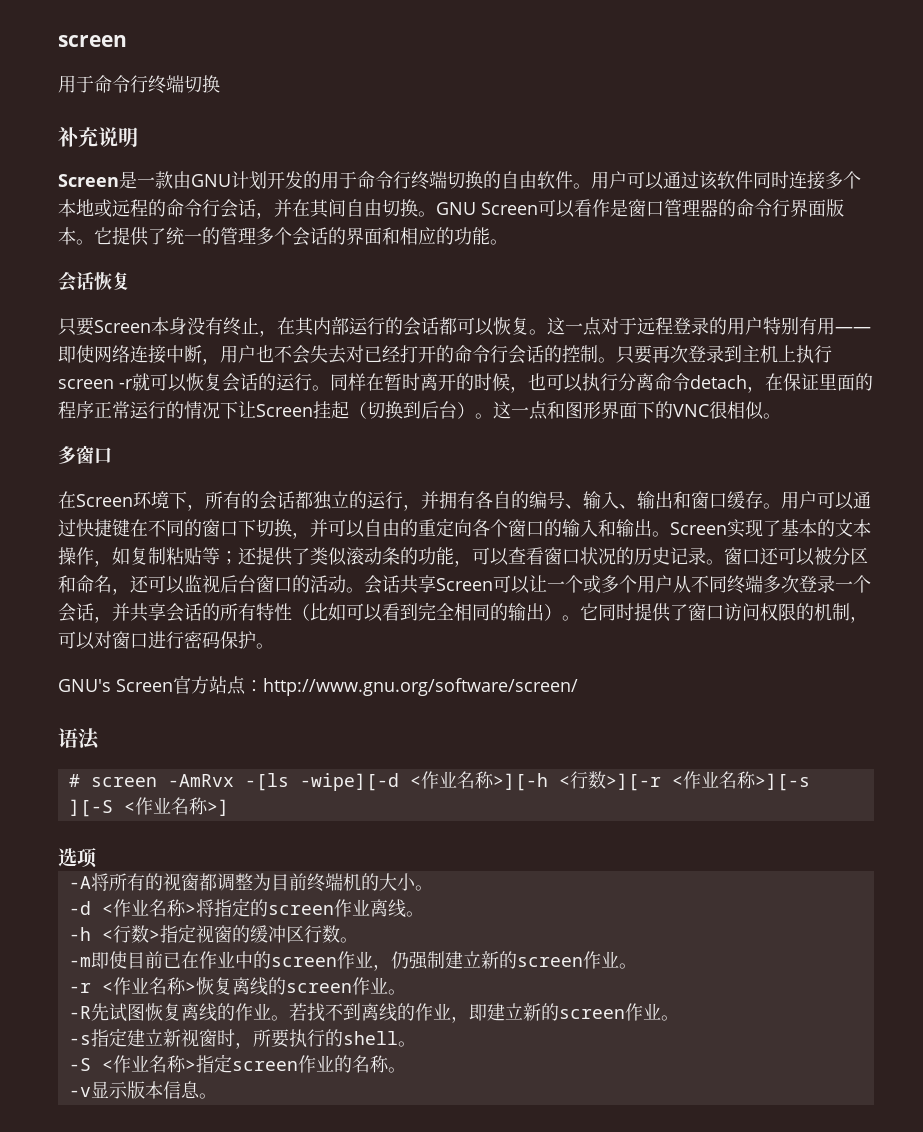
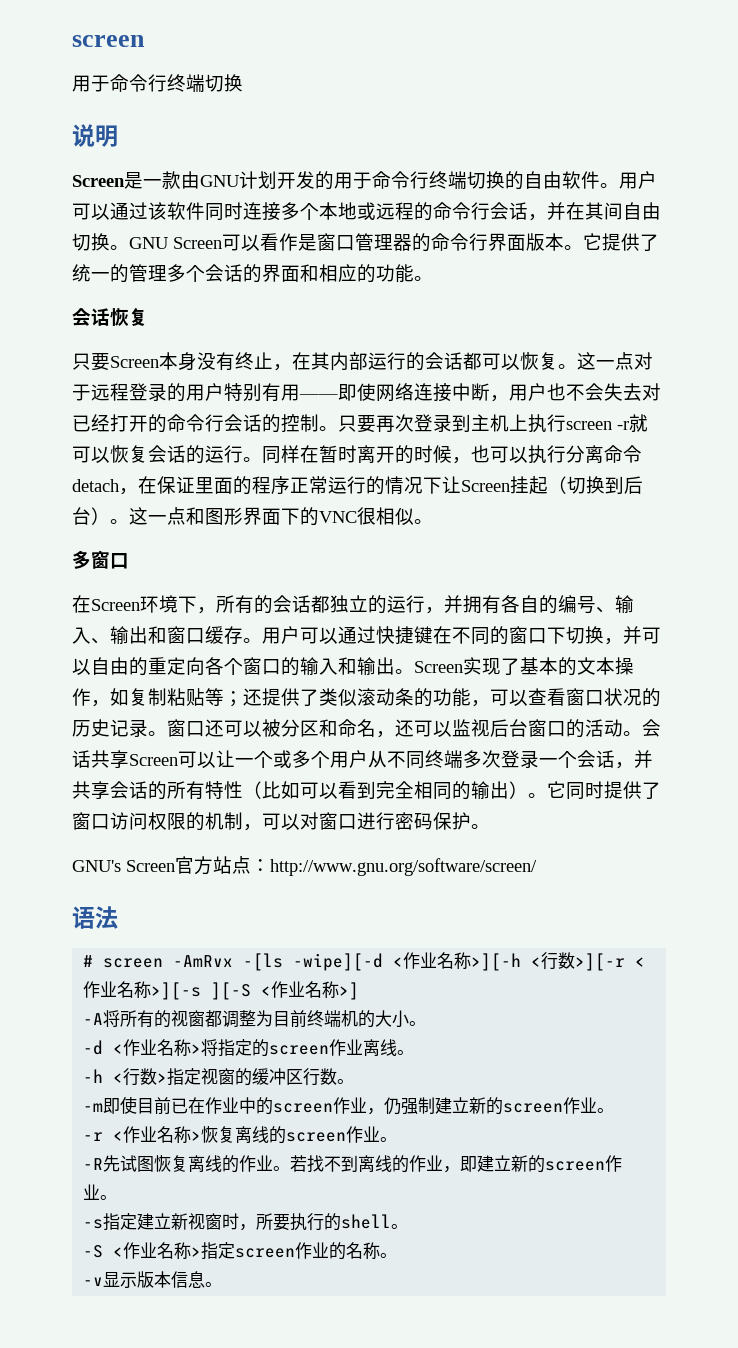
[58,127,98,147] 补充 -> (243, 83) none
[58,848,97,868] // 选项 -> (360, 991) none

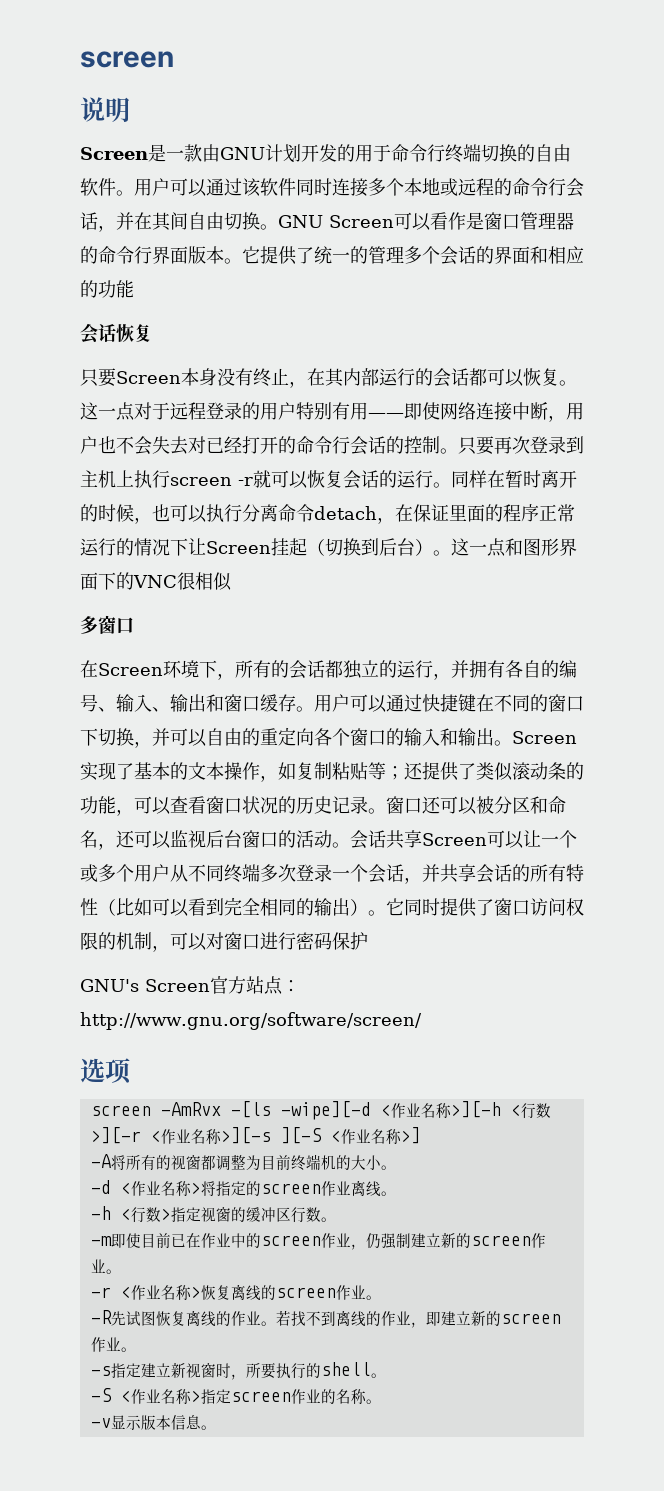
[72,35,145,47] [72,74,243,93] screen // 用于命令行终端切换 -> [80,51,174,68] screen
[414,276,433,281] 。 -> (134, 289) none
[414,519,433,524] 。 -> (232, 581) none
[471,824,490,829] 。 -> (368, 941) none
[72,906,118,929] [83,955,94,967] 语法 // # -> [80,1058,132,1084] 选项 //

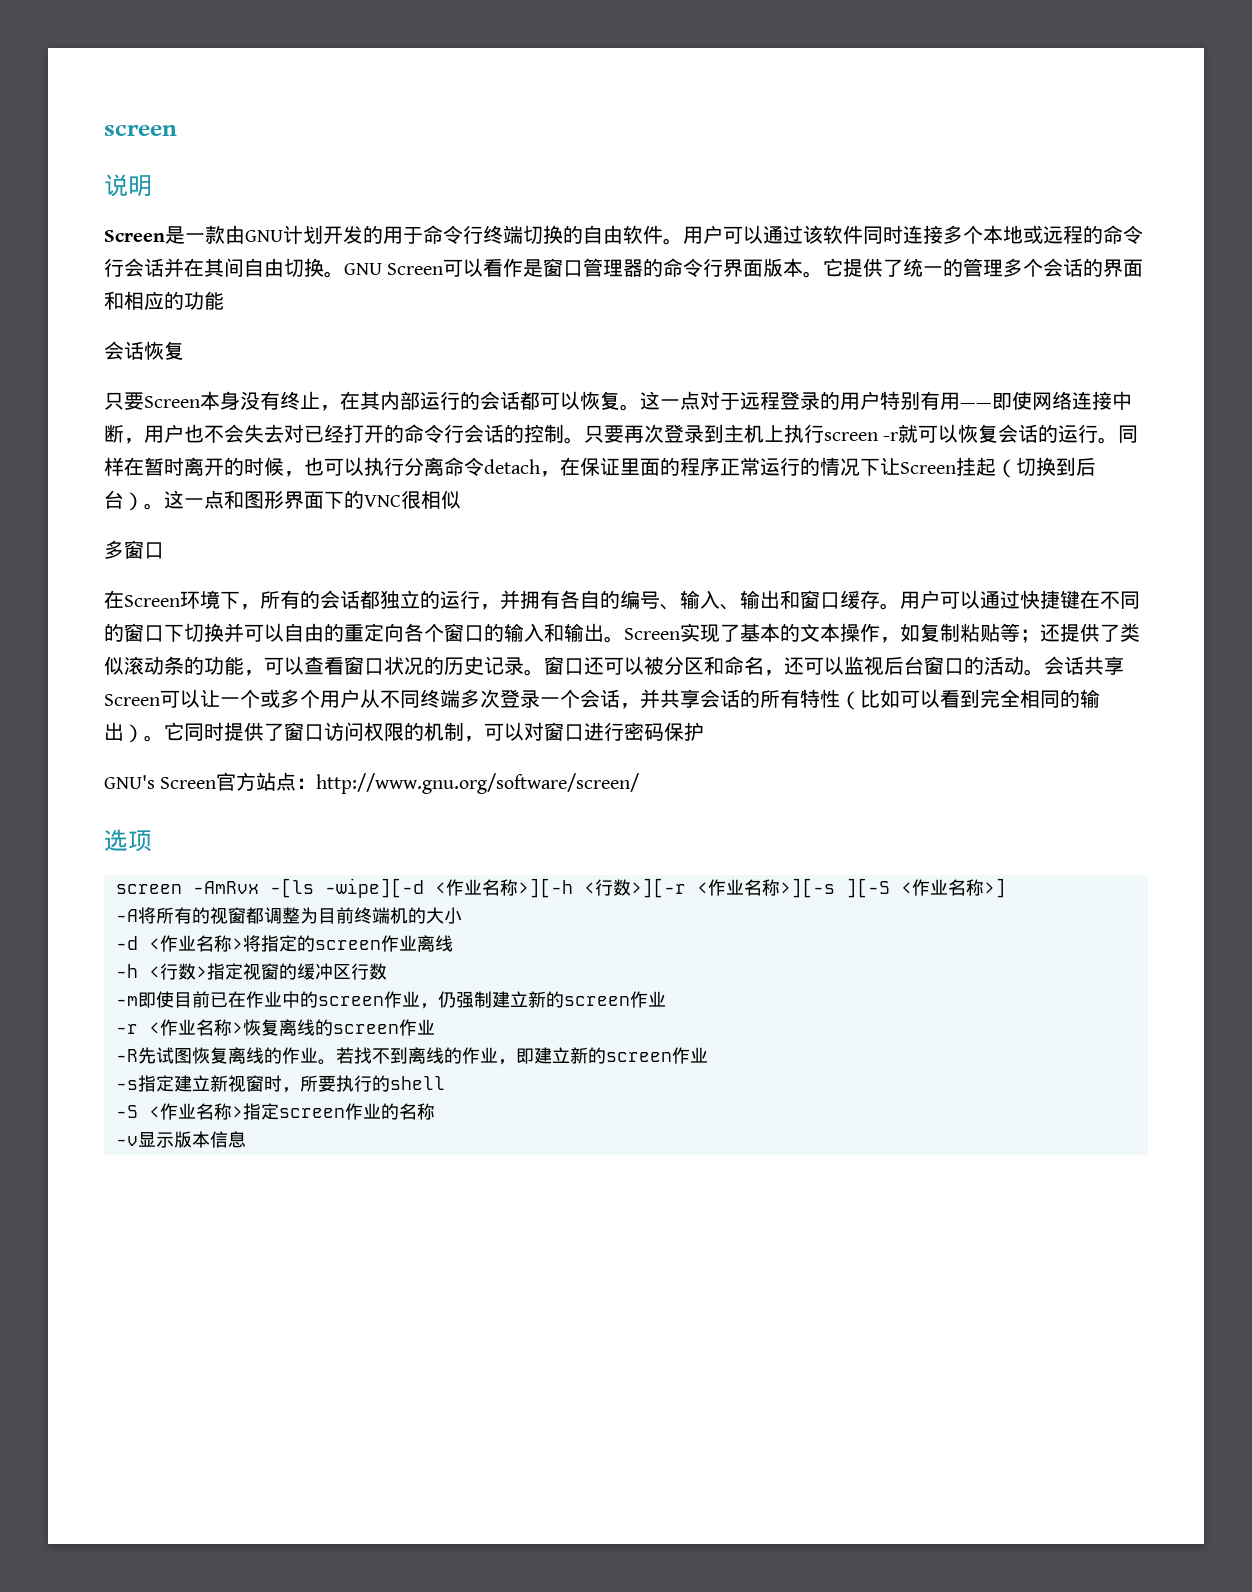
[98,225,116,232] ， -> (164, 267) none
[134,741,152,748] ， -> (224, 632) none
[380,1165,396,1170] 。 -> (462, 915) none
[380,1191,396,1196] 。 -> (453, 943) none
[320,1217,336,1222] 。 -> (387, 971) none
[105,1269,121,1274] 。 -> (666, 999) none
[365,1295,381,1300] 。 -> (435, 1027) none
[120,1347,136,1352] 。 -> (708, 1055) none
[370,1373,386,1378] 。 -> (445, 1083) none
[365,1399,381,1404] 。 -> (435, 1111) none
[200,1425,216,1430] 。 -> (246, 1139) none

